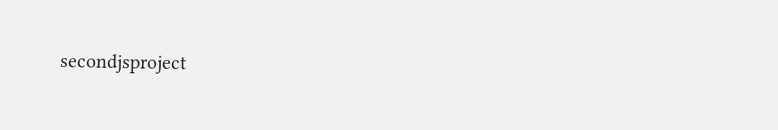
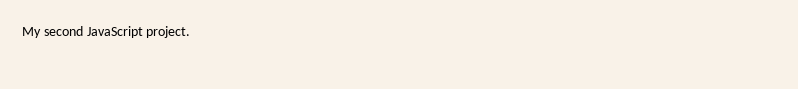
[59,52,188,75] secondjsproject -> [22,26,191,38] My second JavaScript project.

